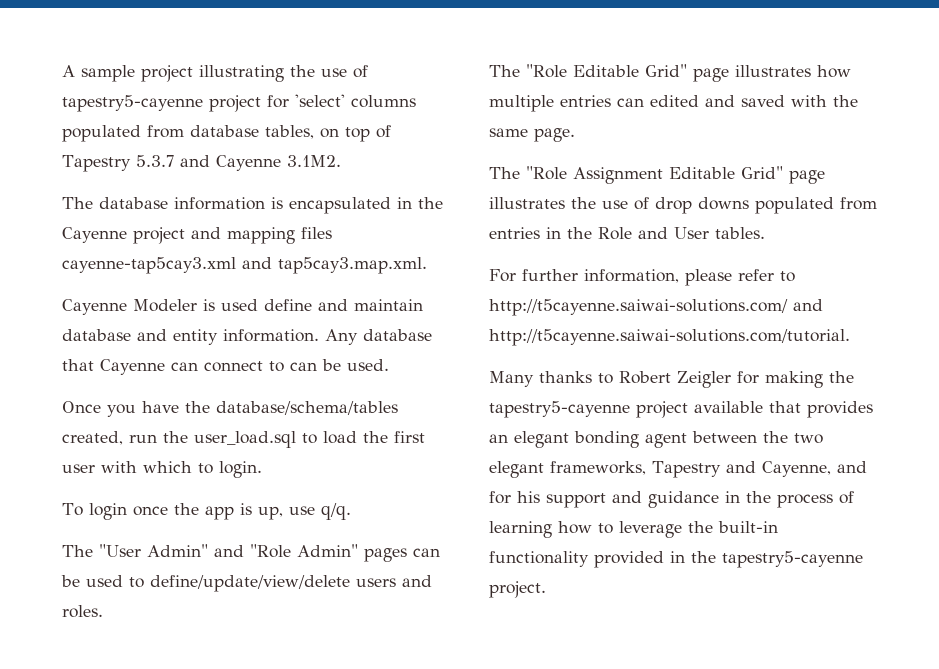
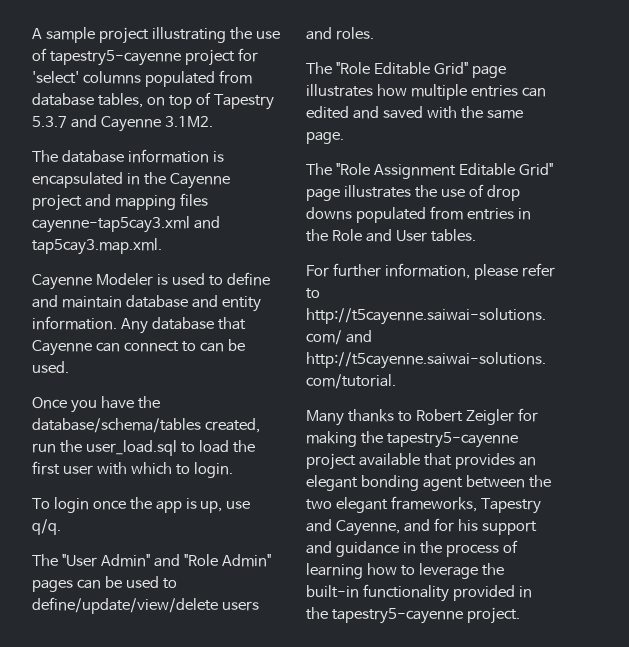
(258, 305) none -> [208,275,223,286] to

